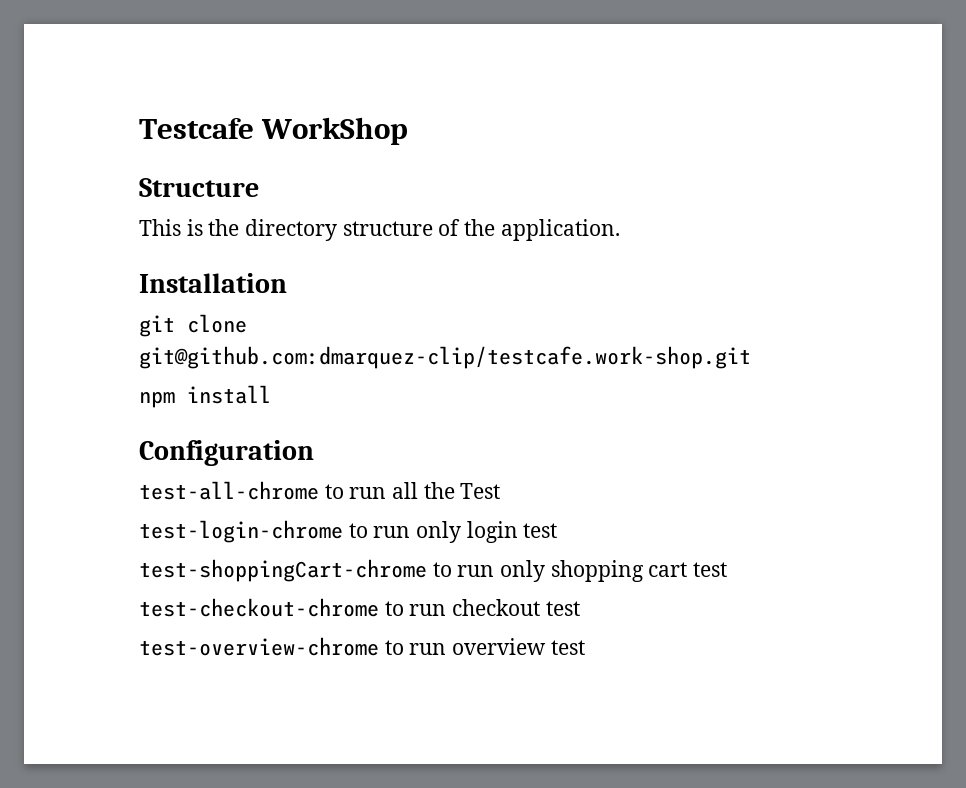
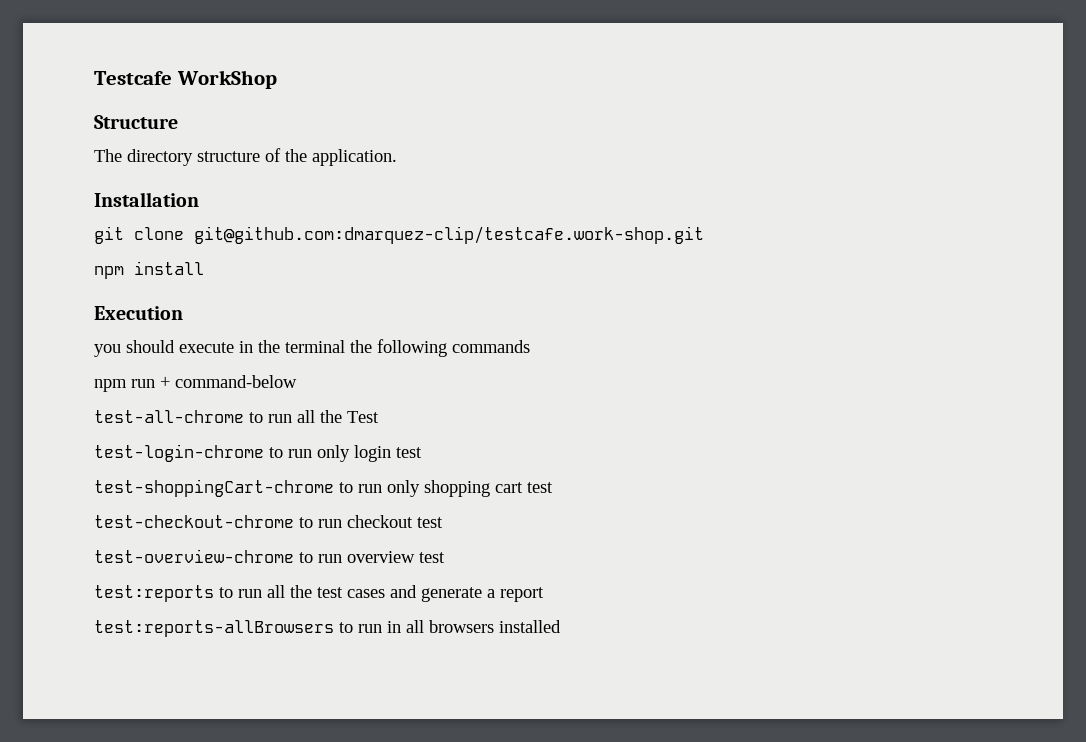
[139,219,240,236] This is the -> [94,149,122,162] The
[139,440,314,466] Configuration -> [94,306,183,320] [94,339,530,357] [94,375,297,392] Execution // you should execute in the terminal the following commands // npm run + command-below
(585, 647) none -> [94,585,544,602] [94,620,561,637] // test:reports to run all the test cases and generate a report // test:reports-allBrowsers to run in all browsers installed

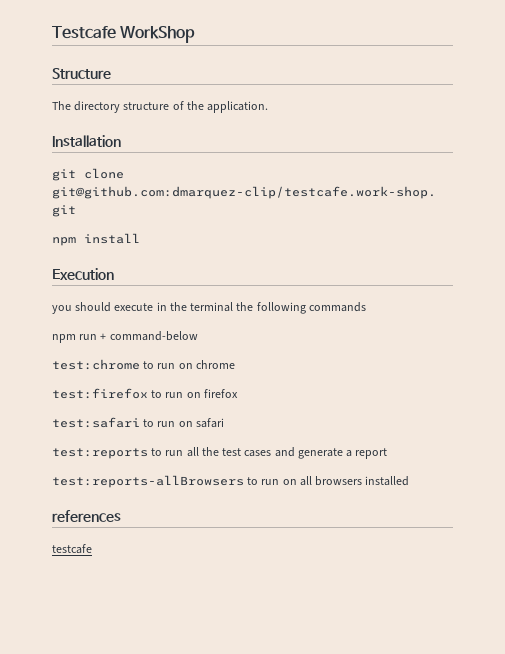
[94,410,379,423] [94,444,422,462] [94,479,553,497] [94,515,443,528] [94,549,445,563] test-all-chrome to run all the Test // test-login-chrome to run only login test // test-shoppingCart-chrome to run only shopping cart test // test-checkout-chrome to run checkout test // test-overview-chrome to run overview test -> [52,359,235,370] [52,388,238,399] [52,417,224,428] test:chrome to run on chrome // test:firefox to run on firefox // test:safari to run on safari
[387,621,401,633] in -> [282,479,297,485] on
(561, 626) none -> [52,510,121,522] [52,544,92,554] // references // testcafe

